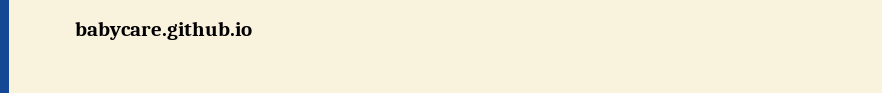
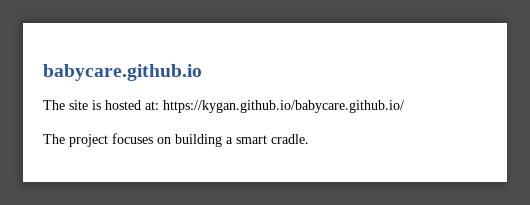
(252, 30) none -> [43,100,404,113] [43,133,309,147] // The site is hosted at: https://kygan.github.io/babycare.github.io/ // The project focuses on building a smart cradle.

